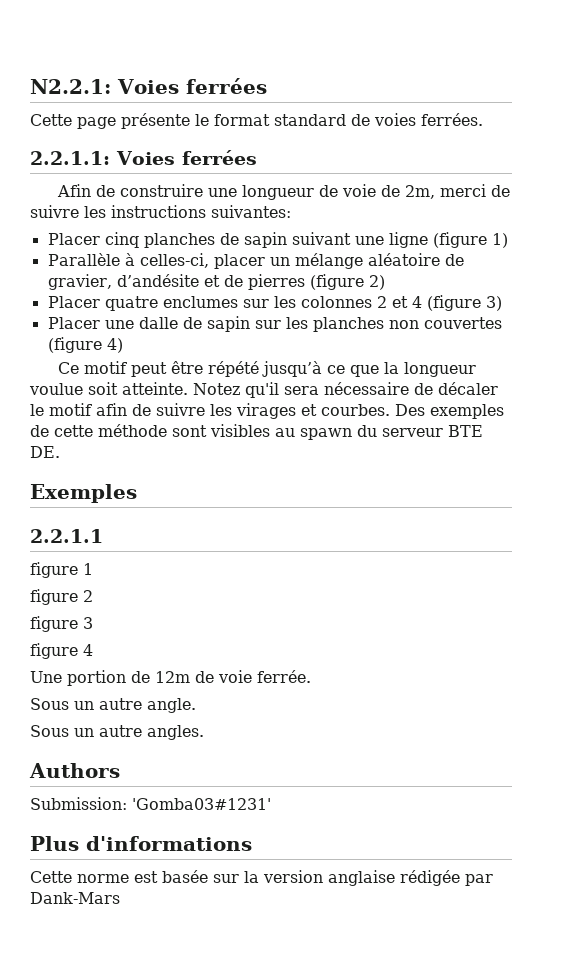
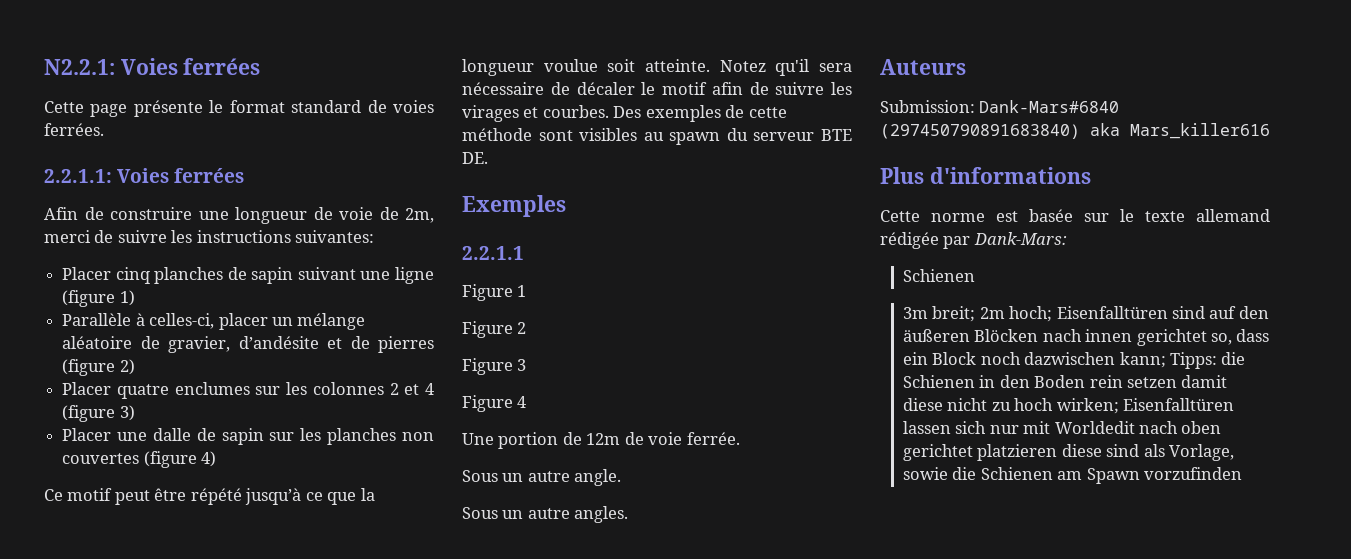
[30,562,78,578] figure -> [462,284,513,301] Figure
[30,589,78,605] figure -> [462,321,513,338] Figure
[30,616,78,632] figure -> [462,358,513,375] Figure
[30,643,78,659] figure -> [462,395,513,412] Figure
[29,763,120,778] Authors -> [880,59,966,75] Auteurs
[132,798,271,810] 'Gomba03#1231' -> [979,100,1120,113] [880,123,1270,139] Dank-Mars#6840 (297450790891683840) aka Mars_killer616
[244,870,493,886] [30,892,120,904] la version anglaise rédigée par Dank-Mars -> [1120,209,1270,222] [880,232,1067,249] [902,269,975,282] [902,306,1269,322] [902,329,1270,346] [902,352,1246,369] [902,375,1228,388] [902,398,1234,414] [902,421,1222,434] [902,444,1234,461] [902,467,1242,484] le texte allemand rédigée par Dank-Mars: // Schienen // 3m breit; 2m hoch; Eisenfalltüren sind auf den äußeren Blöcken nach innen gerichtet so, dass ein Block noch dazwischen kann; Tipps: die Schienen in den Boden rein setzen damit diese nicht zu hoch wirken; Eisenfalltüren lassen sich nur mit Worldedit nach oben gerichtet platzieren diese sind als Vorlage, sowie die Schienen am Spawn vorzufinden

